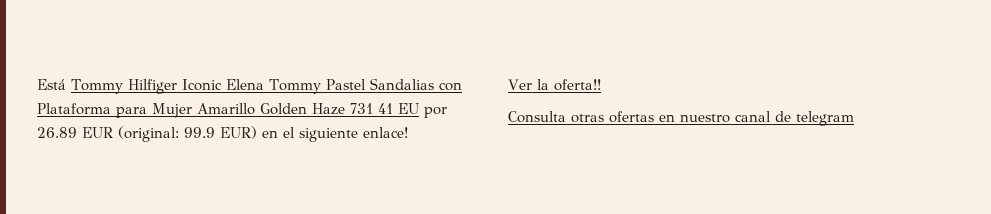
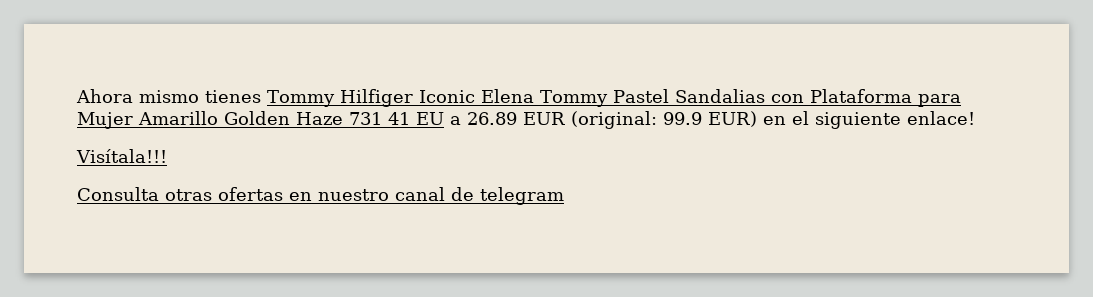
[37,79,66,90] Está -> [76,89,261,103] Ahora mismo tienes
[424,107,447,118] por -> [450,116,461,125] a
[508,79,601,91] Ver la oferta!! -> [76,149,167,163] Visítala!!!

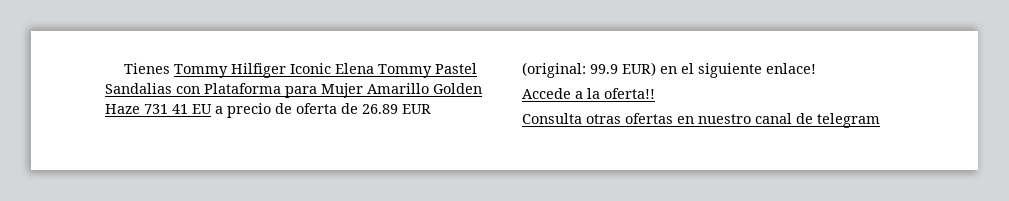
[76,89,261,103] Ahora mismo tienes -> [123,63,170,74] Tienes
(461, 120) none -> [227,103,358,118] precio de oferta de
[76,149,167,163] Visítala!!! -> [522,88,655,99] Accede a la oferta!!

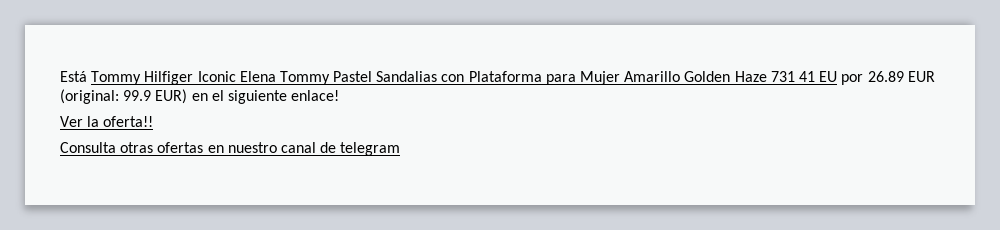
[123,63,170,74] Tienes -> [60,71,87,82] Está
[215,103,358,118] a precio de oferta de -> [841,74,864,85] por
[522,88,583,99] Accede a -> [60,116,83,127] Ver

